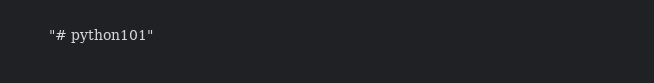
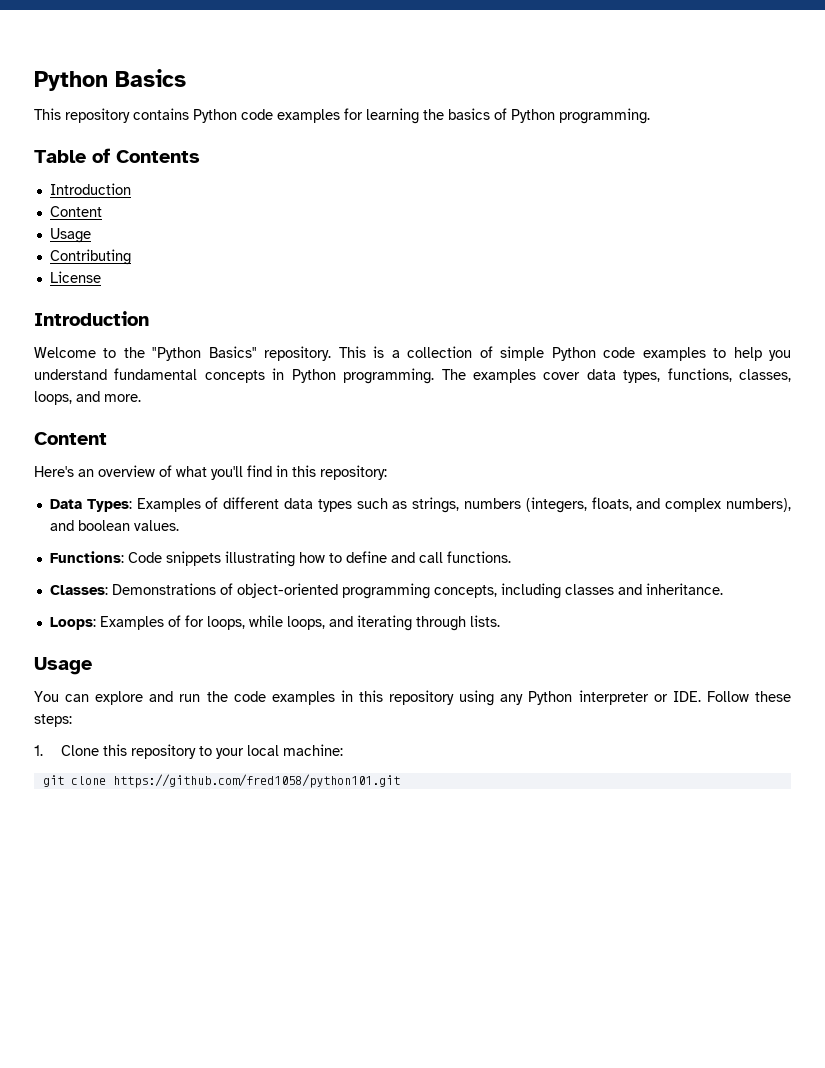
[49,29,153,43] "# python101" -> [34,69,186,91] [34,108,650,124] [34,148,200,163] [49,183,131,195] [49,206,102,217] [49,228,91,243] [49,249,131,265] [49,271,101,283] [34,311,149,326] [34,346,792,361] [34,368,791,384] [34,391,141,405] [34,432,107,445] [34,465,387,480] [49,497,791,513] [49,520,179,531] [49,551,511,567] [49,583,723,599] [49,615,500,631] [34,657,92,675] [34,690,791,706] [34,714,72,727] [34,744,344,759] [42,774,400,788] Python Basics // This repository contains Python code examples for learning the basics of Python programming. // Table of Contents // Introduction // Content // Usage // Contributing // License // Introduction // Welcome to the "Python Basics" repository. This is a collection of simple Python code examples to help you understand fundamental concepts in Python programming. The examples cover data types, functions, classes, loops, and more. // Content // Here's an overview of what you'll find in this repository: // Data Types: Examples of different data types such as strings, numbers (integers, floats, and complex numbers), and boolean values. // Functions: Code snippets illustrating how to define and call functions. // Classes: Demonstrations of object-oriented programming concepts, including classes and inheritance. // Loops: Examples of for loops, while loops, and iterating through lists. // Usage // You can explore and run the code examples in this repository using any Python interpreter or IDE. Follow these steps: // 1. Clone this repository to your local machine: // git clone https://github.com/fred1058/python101.git

